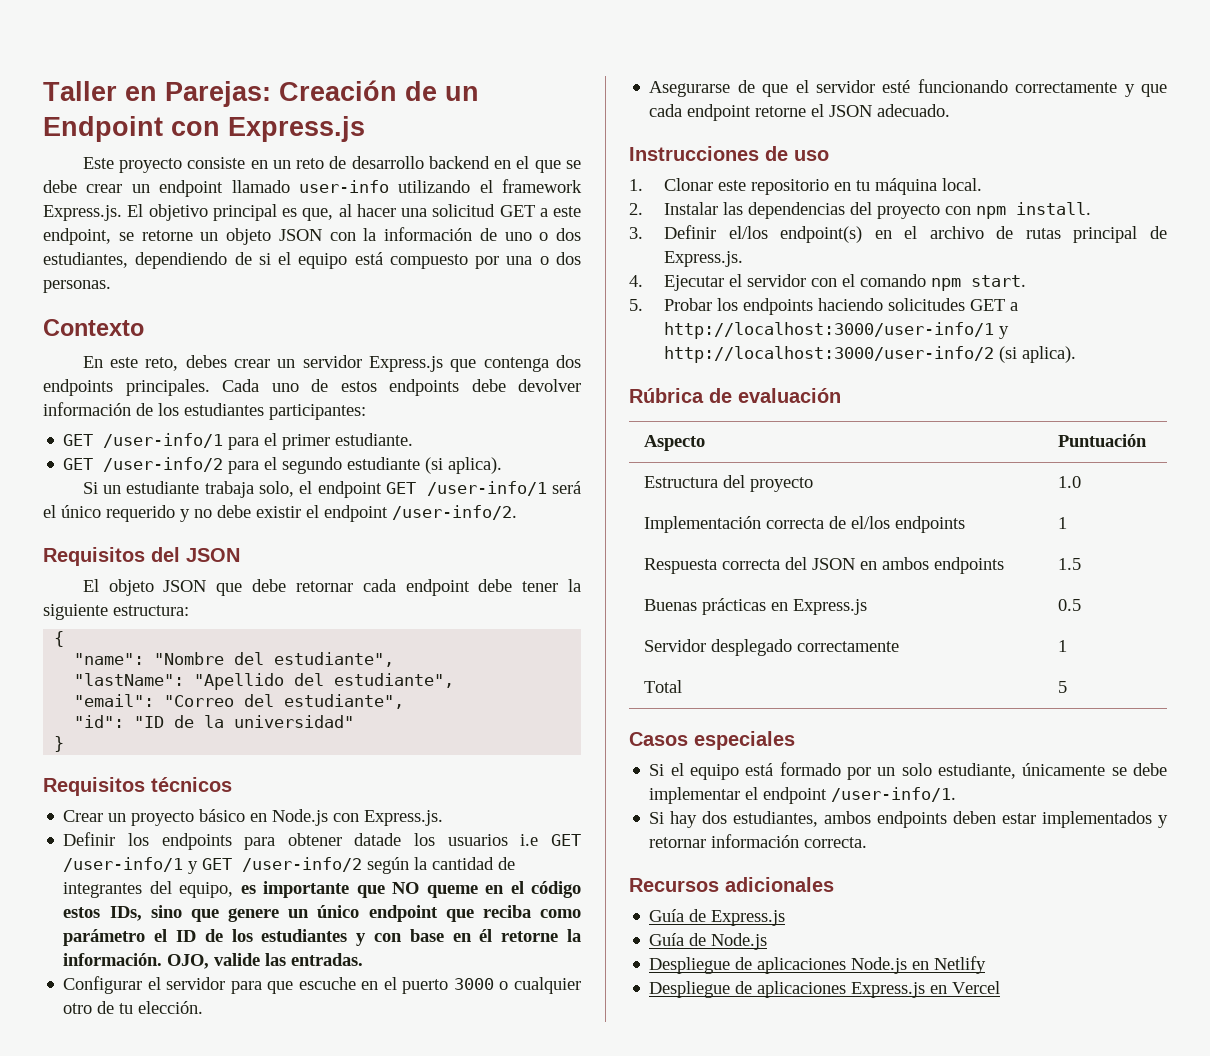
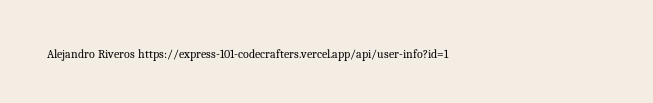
[43,80,479,107] [43,116,365,142] [82,156,582,173] [43,179,582,197] [43,204,581,221] [43,227,581,245] [43,252,581,269] [43,280,111,293] [43,319,144,336] [82,355,581,372] [43,379,581,396] [43,402,366,420] [63,433,414,450] [63,457,503,474] [82,481,581,498] [43,505,517,522] [43,547,240,566] [82,579,581,596] [43,604,189,620] [54,631,65,647] [74,652,395,667] [74,673,455,690] [74,694,405,709] [74,715,355,728] [54,736,65,752] [43,777,232,796] [63,809,444,826] [63,832,581,850] [63,857,516,874] [63,881,581,898] [63,905,581,922] [63,929,582,946] [63,953,364,969] [63,976,581,994] [63,1001,204,1014] [649,79,1167,97] [649,104,951,121] [629,146,829,161] [629,178,983,195] [629,202,1092,219] [629,225,1167,243] [664,251,744,267] [629,274,1027,291] [629,298,1019,315] [664,322,1010,339] [664,346,1077,363] [629,388,841,403] [643,435,705,451] [1057,434,1147,447] [643,475,813,492] [1057,476,1081,488] [643,516,965,533] [1057,517,1067,529] [643,557,1004,574] [1057,558,1081,570] [643,598,867,615] [1057,599,1081,611] [643,639,899,656] [1057,640,1067,652] [643,680,682,693] [1057,681,1067,693] [629,731,795,750] [649,762,1167,780] [649,787,957,804] [649,811,1168,828] [649,834,868,848] [629,877,834,892] [649,909,786,926] [649,933,768,950] [649,956,987,974] [649,981,1001,998] Taller en Parejas: Creación de un Endpoint con Express.js // Este proyecto consiste en un reto de desarrollo backend en el que se debe crear un endpoint llamado user-info utilizando el framework Express.js. El objetivo principal es que, al hacer una solicitud GET a este endpoint, se retorne un objeto JSON con la información de uno o dos estudiantes, dependiendo de si el equipo está compuesto por una o dos personas. // Contexto // En este reto, debes crear un servidor Express.js que contenga dos endpoints principales. Cada uno de estos endpoints debe devolver información de los estudiantes participantes: // GET /user-info/1 para el primer estudiante. // GET /user-info/2 para el segundo estudiante (si aplica). // Si un estudiante trabaja solo, el endpoint GET /user-info/1 será el único requerido y no debe existir el endpoint /user-info/2. // Requisitos del JSON // El objeto JSON que debe retornar cada endpoint debe tener la siguiente estructura: // { // "name": "Nombre del estudiante", // "lastName": "Apellido del estudiante", // "email": "Correo del estudiante", // "id": "ID de la universidad" // } // Requisitos técnicos // Crear un proyecto básico en Node.js con Express.js. // Definir los endpoints para obtener datade los usuarios i.e GET /user-info/1 y GET /user-info/2 según la cantidad de integrantes del equipo, es importante que NO queme en el código estos IDs, sino que genere un único endpoint que reciba como parámetro el ID de los estudiantes y con base en él retorne la información. OJO, valide las entradas. // Configurar el servidor para que escuche en el puerto 3000 o cualquier otro de tu elección. // Asegurarse de que el servidor esté funcionando correctamente y que cada endpoint retorne el JSON adecuado. // Instrucciones de uso // 1. Clonar este repositorio en tu máquina local. // 2. Instalar las dependencias del proyecto con npm install. // 3. Definir el/los endpoint(s) en el archivo de rutas principal de Express.js. // 4. Ejecutar el servidor con el comando npm start. // 5. Probar los endpoints haciendo solicitudes GET a http://localhost:3000/user-info/1 y http://localhost:3000/user-info/2 (si aplica). // Rúbrica de evaluación // Aspecto | Puntuación // Estructura del proyecto | 1.0 // Implementación correcta de el/los endpoints | 1 // Respuesta correcta del JSON en ambos endpoints | 1.5 // Buenas prácticas en Express.js | 0.5 // Servidor desplegado correctamente | 1 // Total | 5 // Casos especiales // Si el equipo está formado por un solo estudiante, únicamente se debe implementar el endpoint /user-info/1. // Si hay dos estudiantes, ambos endpoints deben estar implementados y retornar información correcta. // Recursos adicionales // Guía de Express.js // Guía de Node.js // Despliegue de aplicaciones Node.js en Netlify // Despliegue de aplicaciones Express.js en Vercel -> [47,49,450,61] Alejandro Riveros https://express-101-codecrafters.vercel.app/api/user-info?id=1

